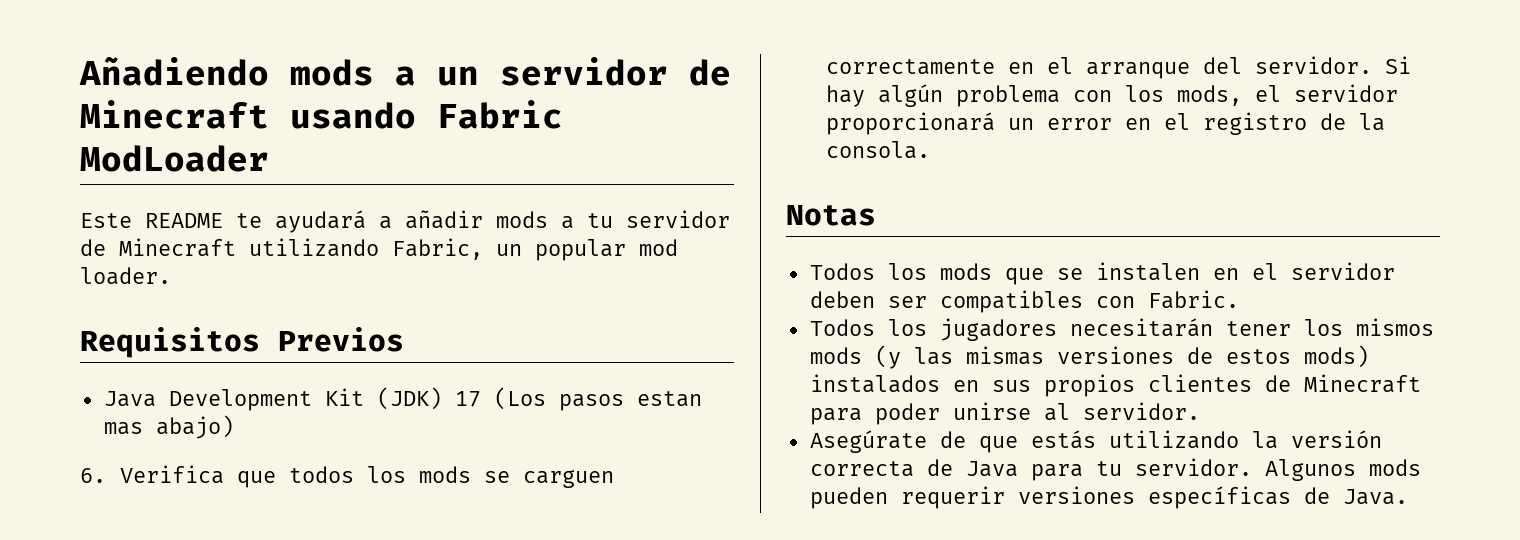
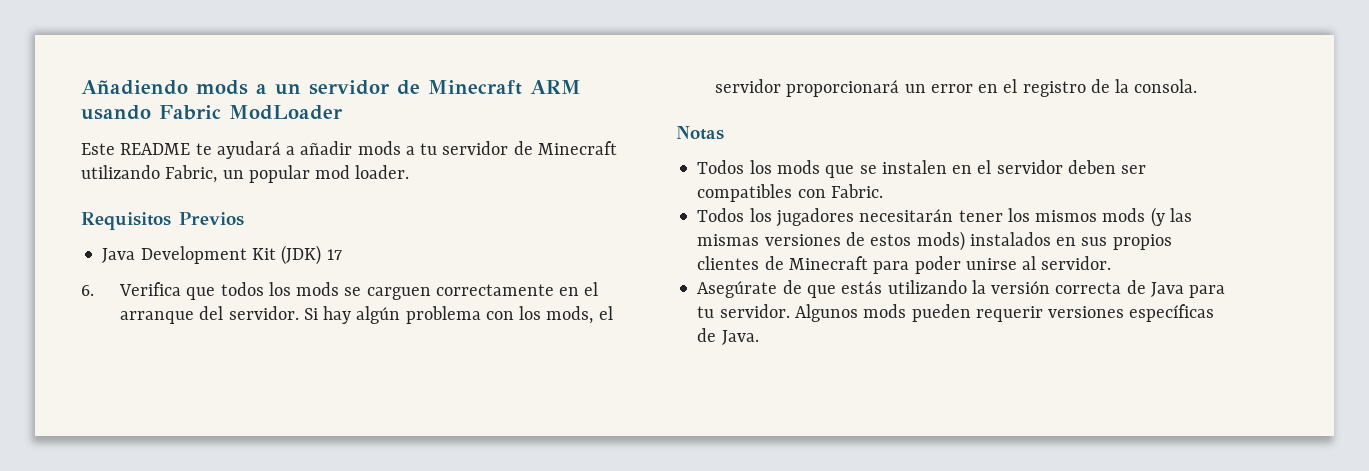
(269, 114) none -> [530,80,581,94] ARM
[493,387,702,411] [103,415,234,439] (Los pasos estan mas abajo) -> (342, 254) none

